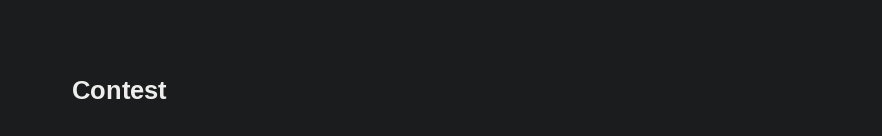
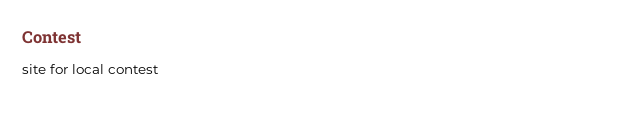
(167, 90) none -> [22,64,159,74] // site for local contest

